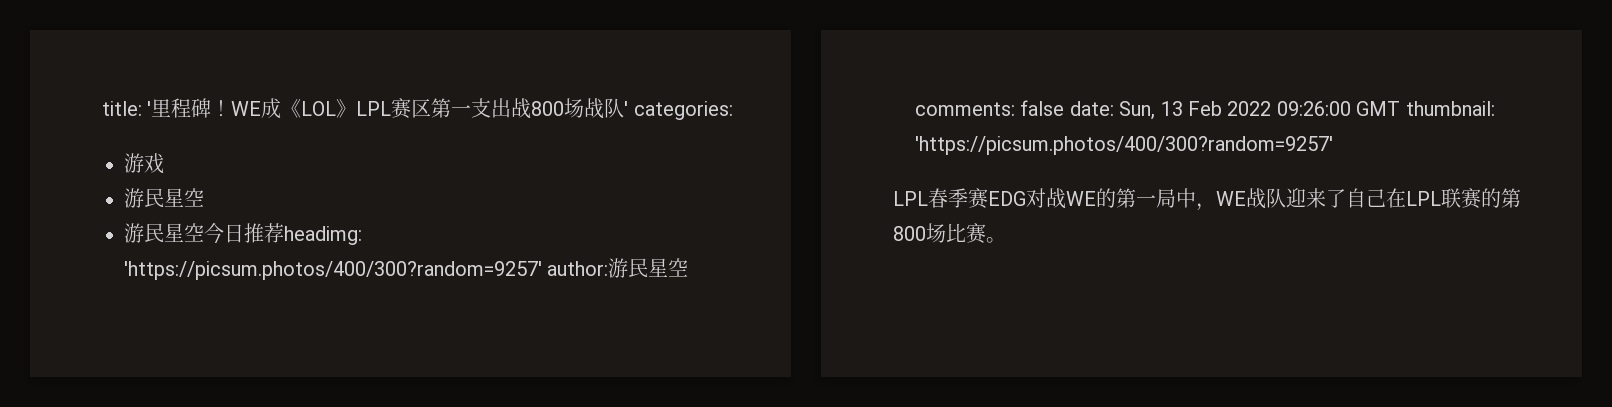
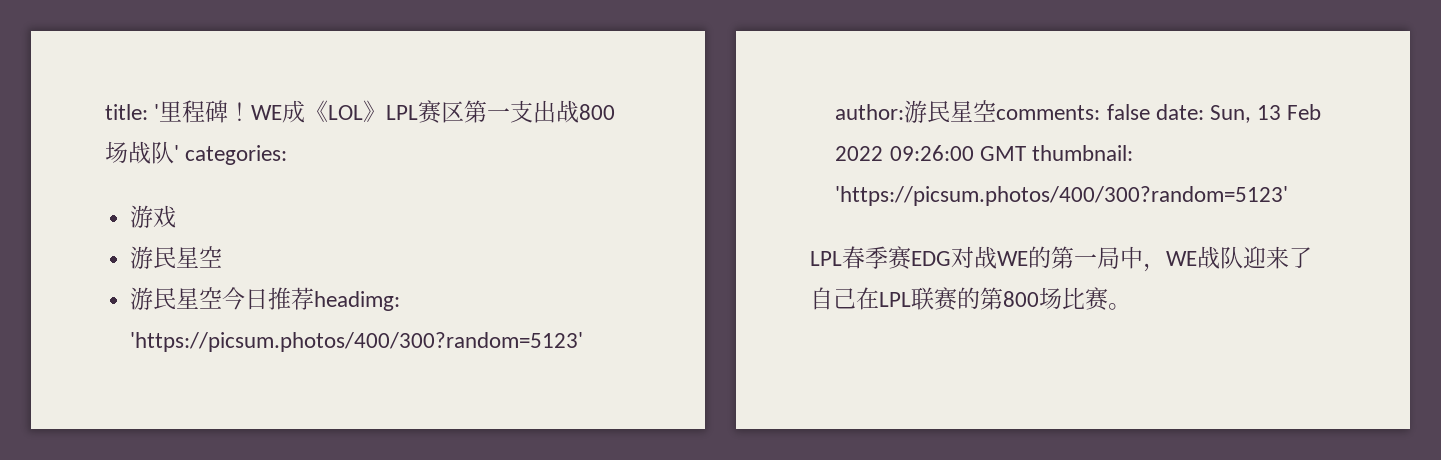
[124,261,542,280] 'https://picsum.photos/400/300?random=9257' -> [130,332,584,352] 'https://picsum.photos/400/300?random=5123'
[915,136,1333,155] 'https://picsum.photos/400/300?random=9257' -> [835,186,1289,206] 'https://picsum.photos/400/300?random=5123'

